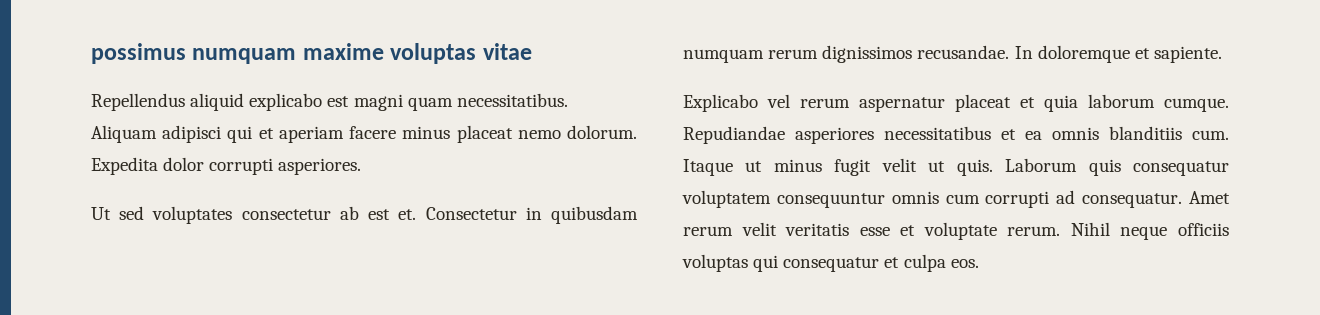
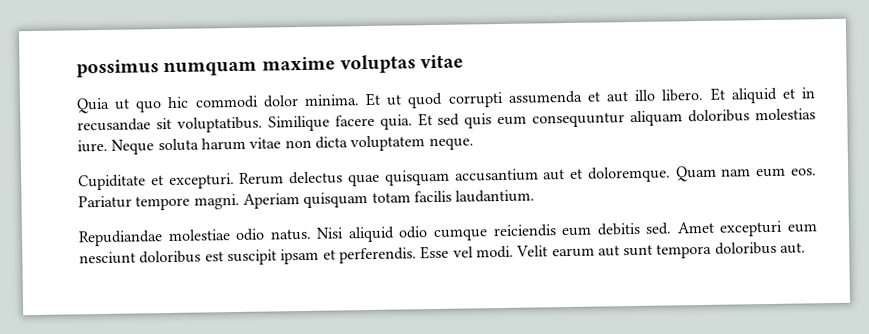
[91,93,568,111] [91,125,637,143] [91,157,362,175] [91,206,638,224] [683,45,1222,63] [683,94,1229,112] [683,126,1229,144] [683,158,1229,176] [682,190,1231,208] [683,222,1229,240] [682,254,979,272] Repellendus aliquid explicabo est magni quam necessitatibus. Aliquam adipisci qui et aperiam facere minus placeat nemo dolorum. Expedita dolor corrupti asperiores. // Ut sed voluptates consectetur ab est et. Consectetur in quibusdam numquam rerum dignissimos recusandae. In doloremque et sapiente. // Explicabo vel rerum aspernatur placeat et quia laborum cumque. Repudiandae asperiores necessitatibus et ea omnis blanditiis cum. Itaque ut minus fugit velit ut quis. Laborum quis consequatur voluptatem consequuntur omnis cum corrupti ad consequatur. Amet rerum velit veritatis esse et voluptate rerum. Nihil neque officiis voluptas qui consequatur et culpa eos. -> [76,87,816,114] [77,108,816,133] [77,135,474,155] [78,165,818,191] [78,189,536,211] [78,220,818,247] [79,241,807,266] Quia ut quo hic commodi dolor minima. Et ut quod corrupti assumenda et aut illo libero. Et aliquid et in recusandae sit voluptatibus. Similique facere quia. Et sed quis eum consequuntur aliquam doloribus molestias iure. Neque soluta harum vitae non dicta voluptatem neque. // Cupiditate et excepturi. Rerum delectus quae quisquam accusantium aut et doloremque. Quam nam eum eos. Pariatur tempore magni. Aperiam quisquam totam facilis laudantium. // Repudiandae molestiae odio natus. Nisi aliquid odio cumque reiciendis eum debitis sed. Amet excepturi eum nesciunt doloribus est suscipit ipsam et perferendis. Esse vel modi. Velit earum aut sunt tempora doloribus aut.

